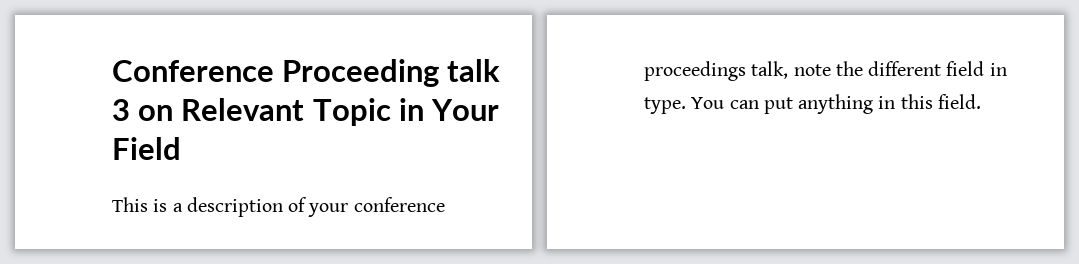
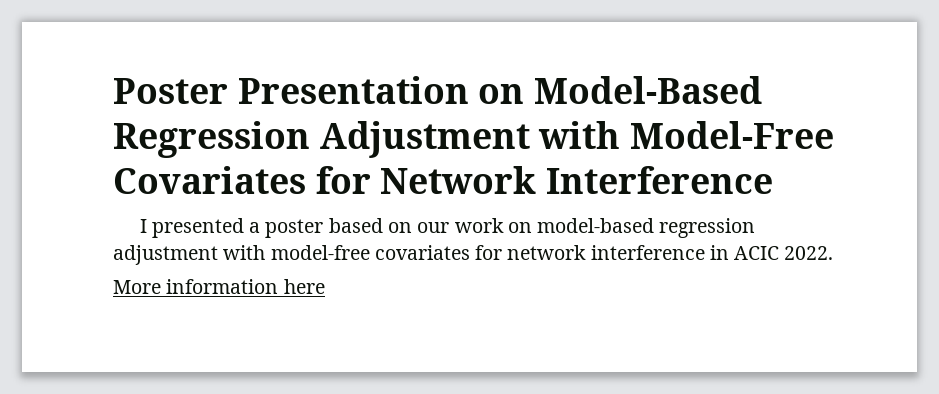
[112,59,501,87] [112,98,500,126] [112,137,181,160] [112,197,445,217] [644,61,1007,81] [644,94,981,114] Conference Proceeding talk 3 on Relevant Topic in Your Field // This is a description of your conference proceedings talk, note the different field in type. You can put anything in this field. -> [113,76,762,104] [113,121,834,158] [113,166,773,194] [139,218,756,238] [113,245,834,265] [113,279,325,294] Poster Presentation on Model-Based Regression Adjustment with Model-Free Covariates for Network Interference // I presented a poster based on our work on model-based regression adjustment with model-free covariates for network interference in ACIC 2022. // More information here

